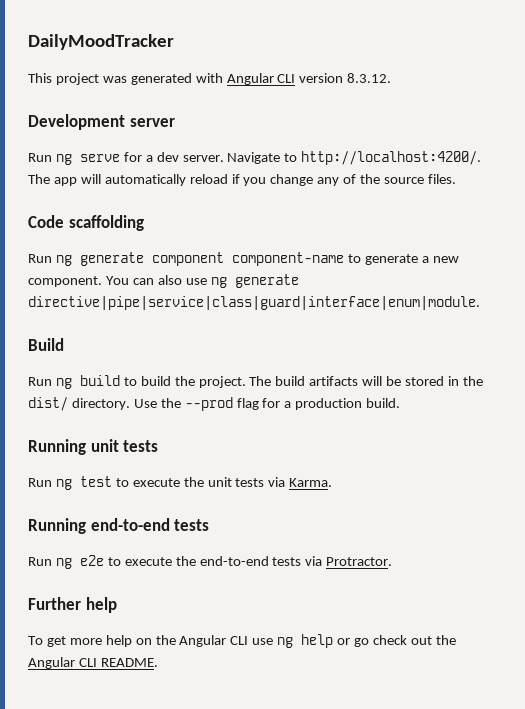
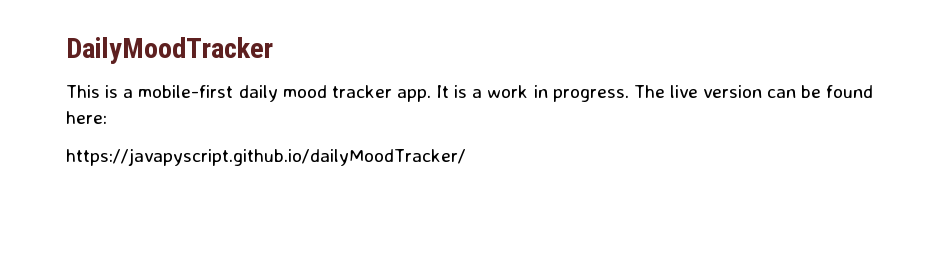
[55,73,392,85] [28,114,175,130] [28,151,482,165] [28,174,456,186] [28,215,144,231] [28,252,459,266] [28,274,299,288] [28,296,480,310] [28,338,64,351] [28,375,483,389] [28,397,401,411] [28,439,159,455] [28,476,333,490] [28,518,210,534] [28,555,393,569] [28,597,117,613] [28,634,456,648] [28,657,158,669] project was generated with Angular CLI version 8.3.12. // Development server // Run ng serve for a dev server. Navigate to http://localhost:4200/. The app will automatically reload if you change any of the source files. // Code scaffolding // Run ng generate component component-name to generate a new component. You can also use ng generate directive|pipe|service|class|guard|interface|enum|module. // Build // Run ng build to build the project. The build artifacts will be stored in the dist/ directory. Use the --prod flag for a production build. // Running unit tests // Run ng test to execute the unit tests via Karma. // Running end-to-end tests // Run ng e2e to execute the end-to-end tests via Protractor. // Further help // To get more help on the Angular CLI use ng help or go check out the Angular CLI README. -> [105,85,874,102] [66,111,107,124] [66,148,466,166] is a mobile-first daily mood tracker app. It is a work in progress. The live version can be found here: // https://javapyscript.github.io/dailyMoodTracker/

